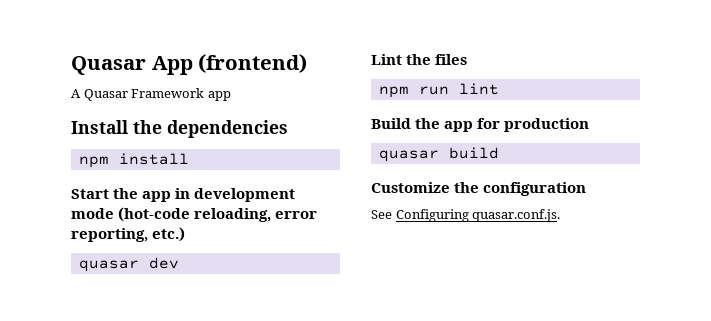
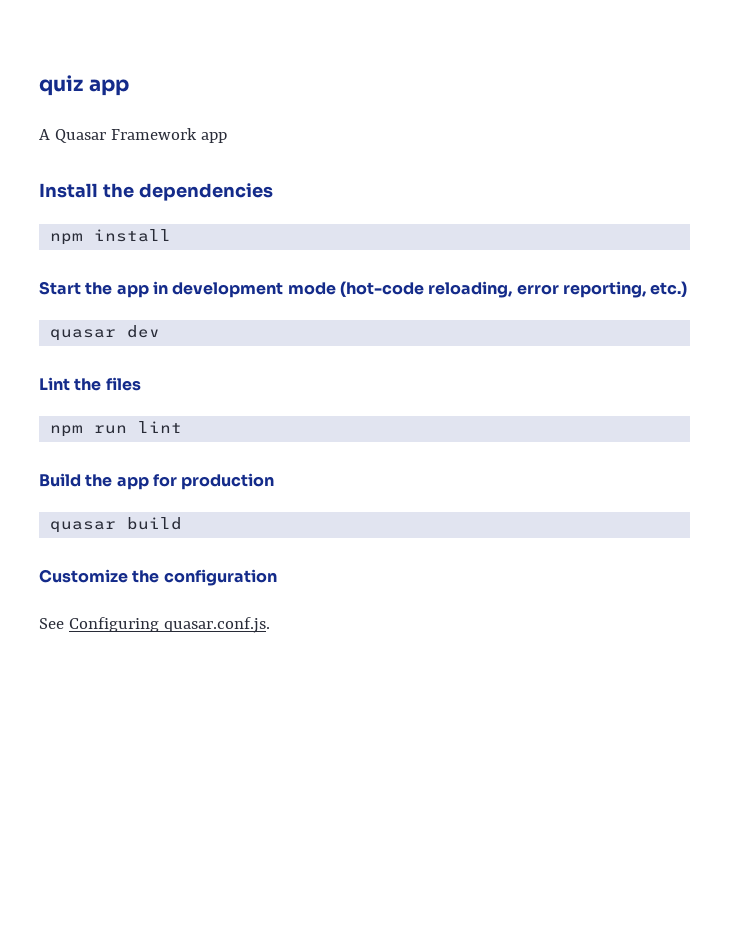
[71,54,308,75] Quasar App (frontend) -> [39,75,129,96] quiz app

